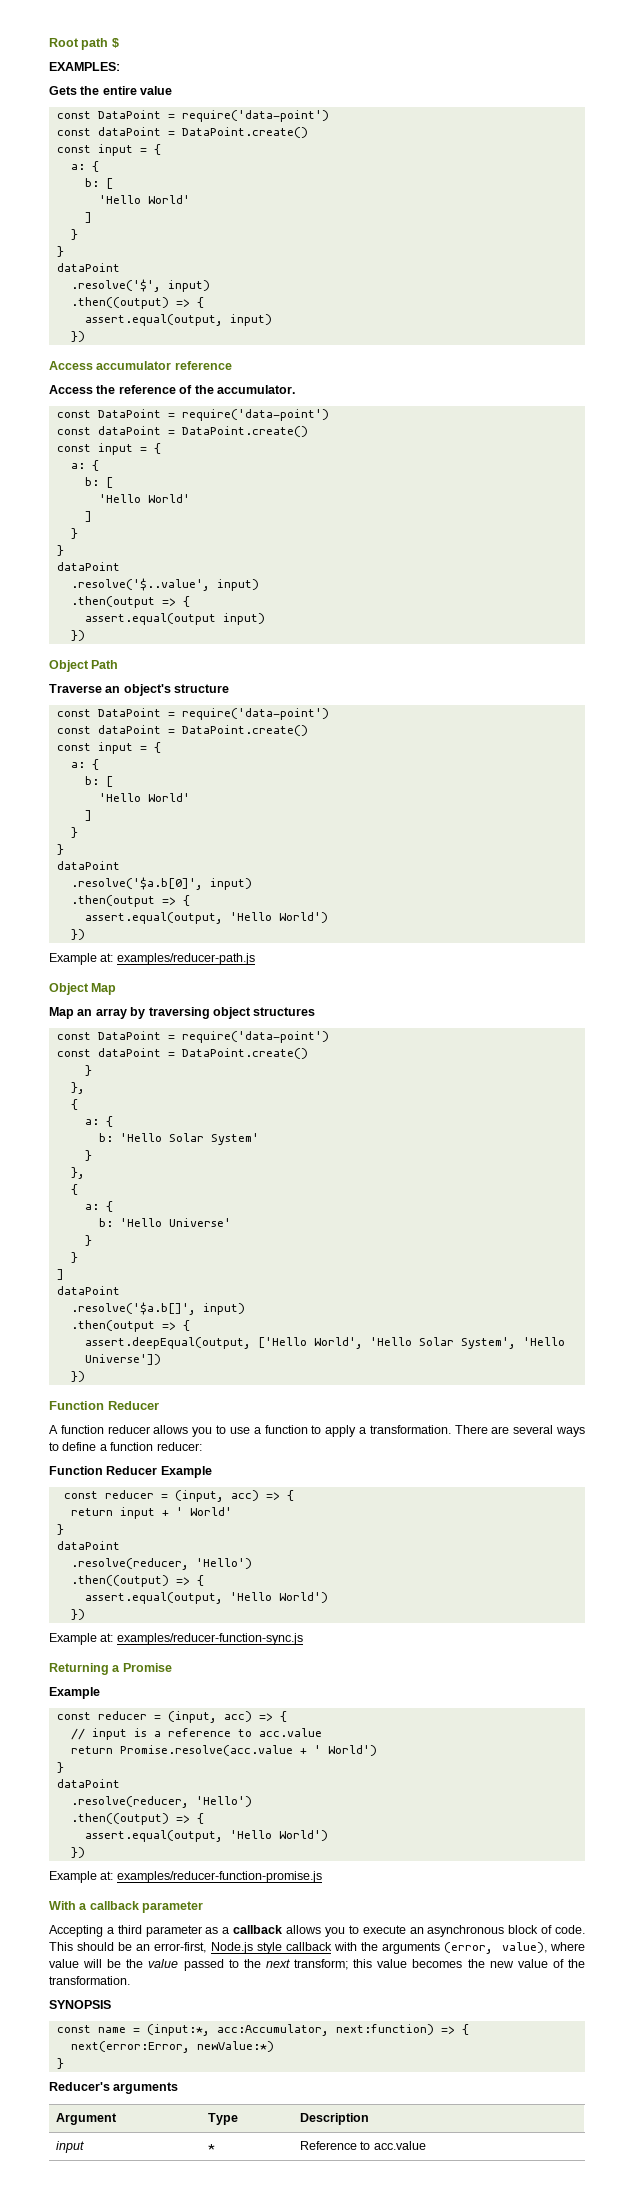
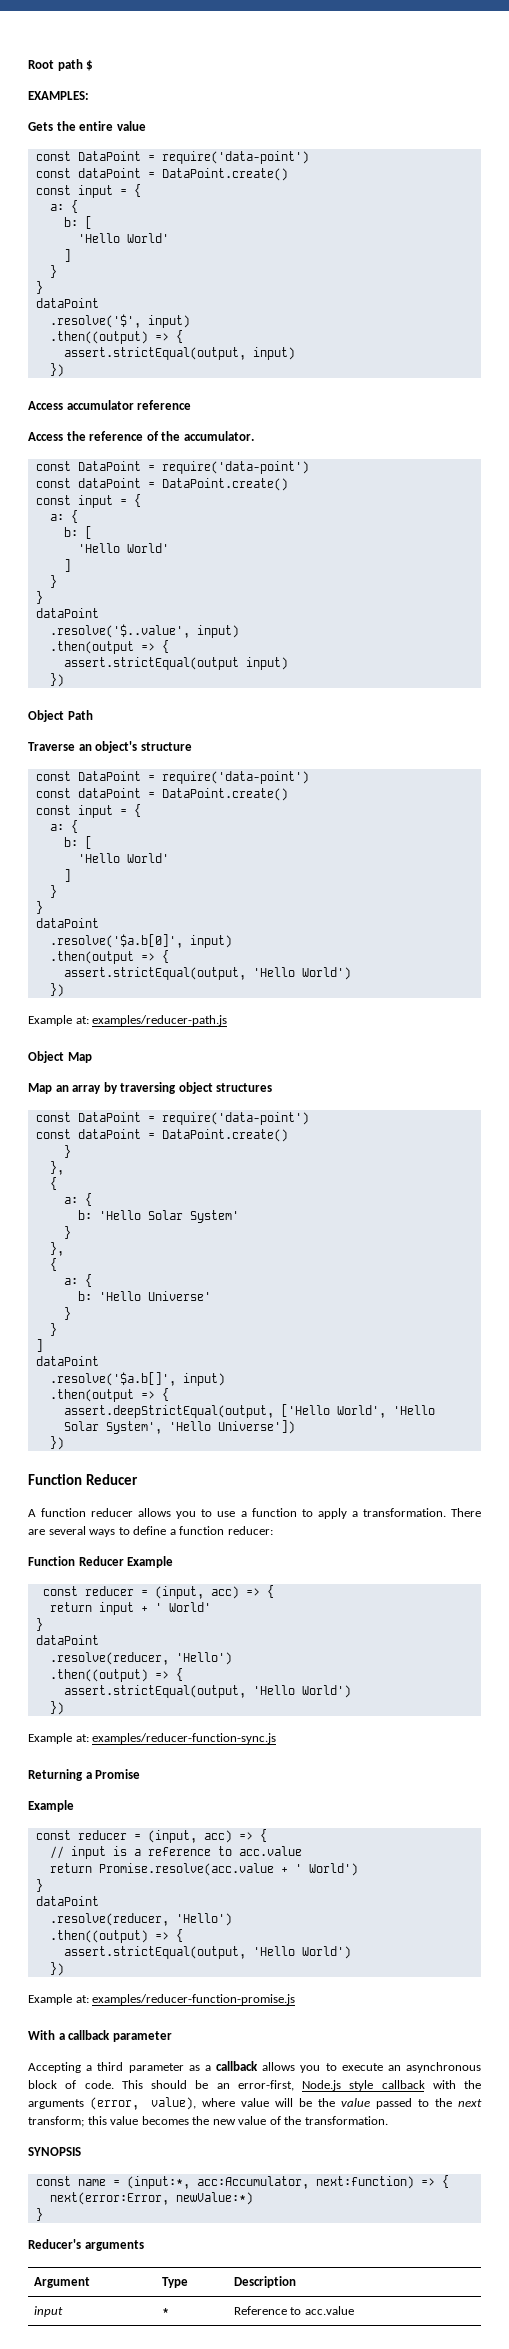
[84,314,223,326] assert.equal(output, -> [63,347,246,360] assert.strictEqual(output,
[84,613,216,625] assert.equal(output -> [63,657,239,670] assert.strictEqual(output
[84,912,223,924] assert.equal(output, -> [63,967,246,980] assert.strictEqual(output,
[84,1337,251,1349] assert.deepEqual(output, -> [63,1405,274,1418] assert.deepStrictEqual(output,
[84,1592,223,1604] assert.equal(output, -> [63,1685,246,1698] assert.strictEqual(output,
[84,1830,223,1842] assert.equal(output, -> [63,1946,246,1959] assert.strictEqual(output,

